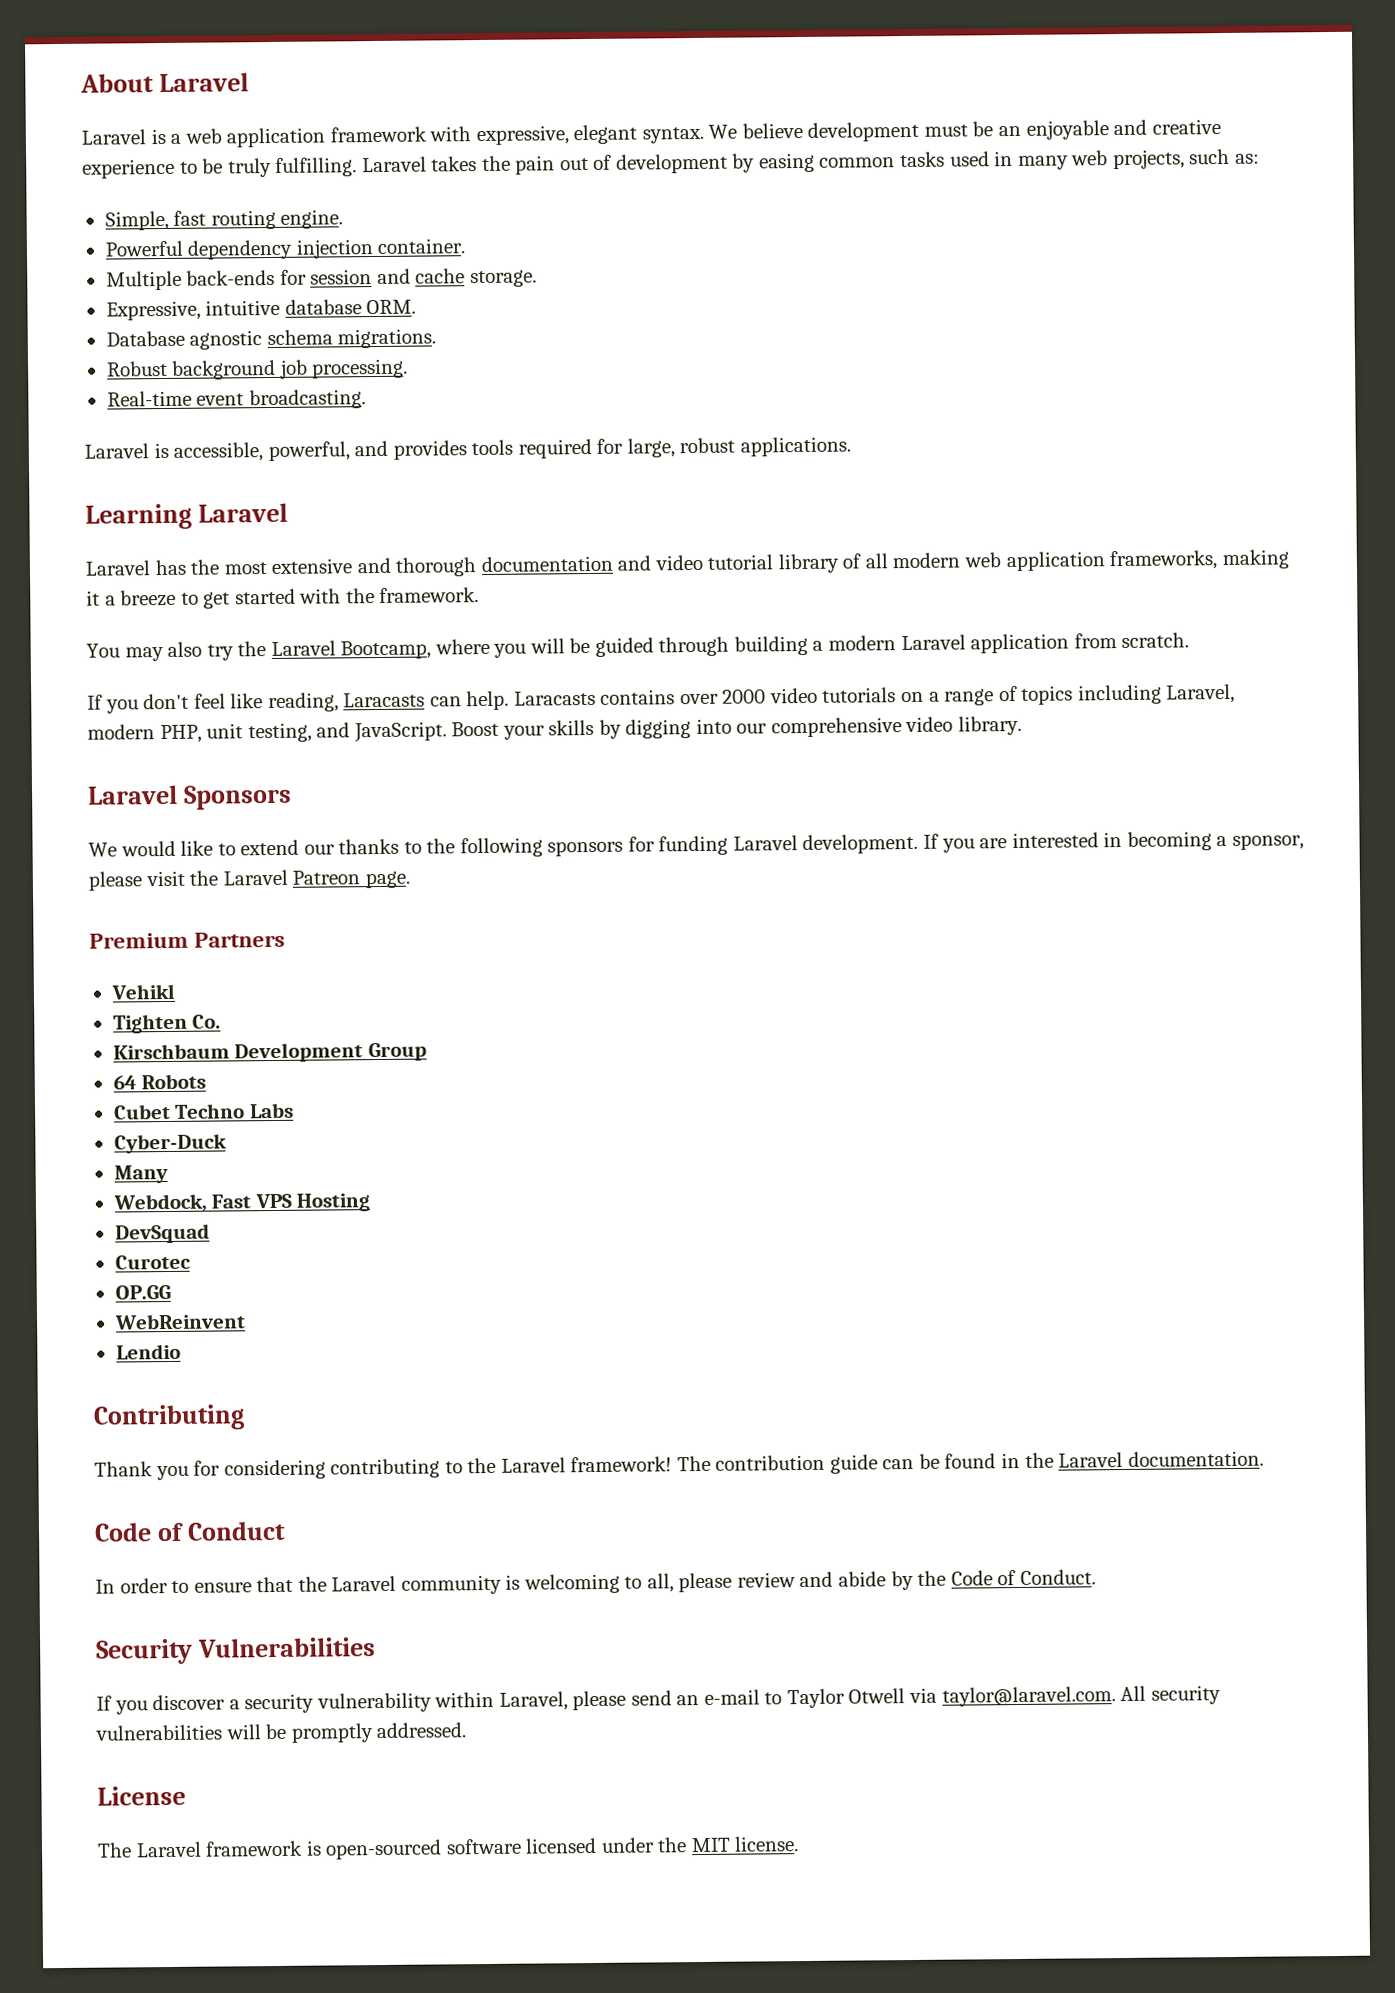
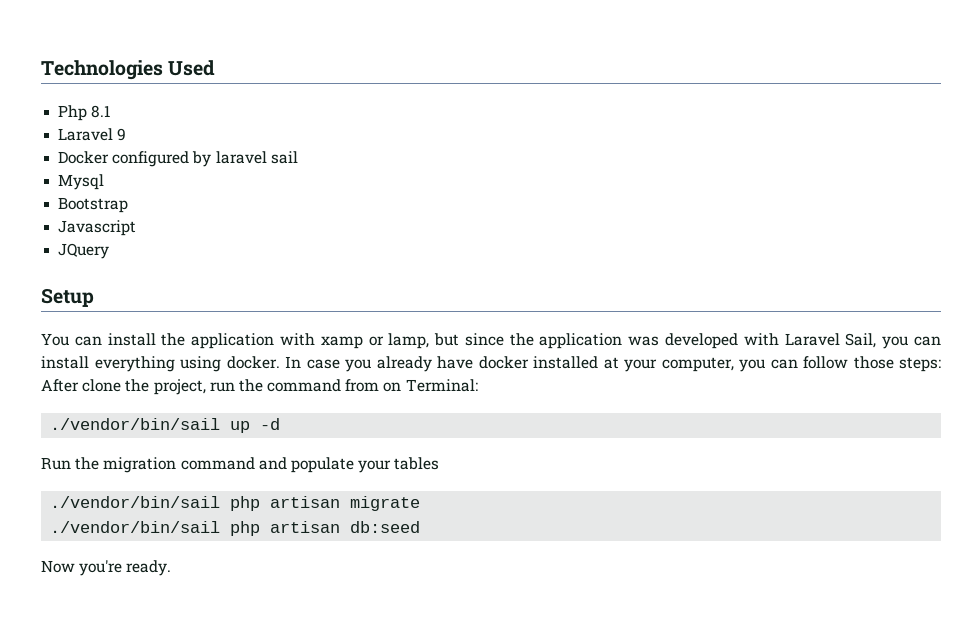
[80,72,249,93] [81,119,1221,148] [82,148,1260,179] [104,209,344,231] [104,238,466,260] [105,268,537,291] [105,299,417,321] [105,328,437,350] [105,358,409,380] [106,389,366,410] [84,436,851,462] [85,502,288,530] [85,549,1289,577] [86,587,480,609] [86,632,1190,662] [87,683,1236,714] [87,715,1023,744] [87,784,292,810] [88,831,1304,858] [88,869,410,891] [89,931,286,949] [110,983,175,1000] [112,1013,222,1034] [112,1042,427,1063] [112,1073,207,1090] [112,1102,294,1120] [113,1133,227,1154] [113,1165,168,1184] [112,1193,372,1213] [114,1223,210,1244] [114,1254,191,1270] [114,1284,171,1300] [113,1313,246,1330] [115,1343,181,1360] [93,1404,245,1431] [94,1450,1264,1481] [94,1520,286,1542] [95,1569,1096,1595] [96,1637,376,1665] [96,1685,1221,1715] [95,1722,467,1743] [97,1785,186,1806] [97,1836,800,1860] About Laravel // Laravel is a web application framework with expressive, elegant syntax. We believe development must be an enjoyable and creative experience to be truly fulfilling. Laravel takes the pain out of development by easing common tasks used in many web projects, such as: // Simple, fast routing engine. // Powerful dependency injection container. // Multiple back-ends for session and cache storage. // Expressive, intuitive database ORM. // Database agnostic schema migrations. // Robust background job processing. // Real-time event broadcasting. // Laravel is accessible, powerful, and provides tools required for large, robust applications. // Learning Laravel // Laravel has the most extensive and thorough documentation and video tutorial library of all modern web application frameworks, making it a breeze to get started with the framework. // You may also try the Laravel Bootcamp, where you will be guided through building a modern Laravel application from scratch. // If you don't feel like reading, Laracasts can help. Laracasts contains over 2000 video tutorials on a range of topics including Laravel, modern PHP, unit testing, and JavaScript. Boost your skills by digging into our comprehensive video library. // Laravel Sponsors // We would like to extend our thanks to the following sponsors for funding Laravel development. If you are interested in becoming a sponsor, please visit the Laravel Patreon page. // Premium Partners // Vehikl // Tighten Co. // Kirschbaum Development Group // 64 Robots // Cubet Techno Labs // Cyber-Duck // Many // Webdock, Fast VPS Hosting // DevSquad // Curotec // OP.GG // WebReinvent // Lendio // Contributing // Thank you for considering contributing to the Laravel framework! The contribution guide can be found in the Laravel documentation. // Code of Conduct // In order to ensure that the Laravel community is welcoming to all, please review and abide by the Code of Conduct. // Security Vulnerabilities // If you discover a security vulnerability within Laravel, please send an e-mail to Taylor Otwell via taylor@laravel.com. All security vulnerabilities will be promptly addressed. // License // The Laravel framework is open-sourced software licensed under the MIT license. -> [41,60,216,80] [58,105,111,121] [58,128,127,141] [58,151,298,167] [58,174,105,190] [58,197,129,213] [58,220,137,236] [58,243,110,259] [41,288,94,307] [41,333,941,349] [41,356,941,372] [41,379,478,395] [50,418,281,433] [41,457,440,473] [50,496,421,511] [50,521,421,536] [41,560,172,576] Technologies Used // Php 8.1 // Laravel 9 // Docker configured by laravel sail // Mysql // Bootstrap // Javascript // JQuery // Setup // You can install the application with xamp or lamp, but since the application was developed with Laravel Sail, you can install everything using docker. In case you already have docker installed at your computer, you can follow those steps: After clone the project, run the command from on Terminal: // ./vendor/bin/sail up -d // Run the migration command and populate your tables // ./vendor/bin/sail php artisan migrate // ./vendor/bin/sail php artisan db:seed // Now you're ready.

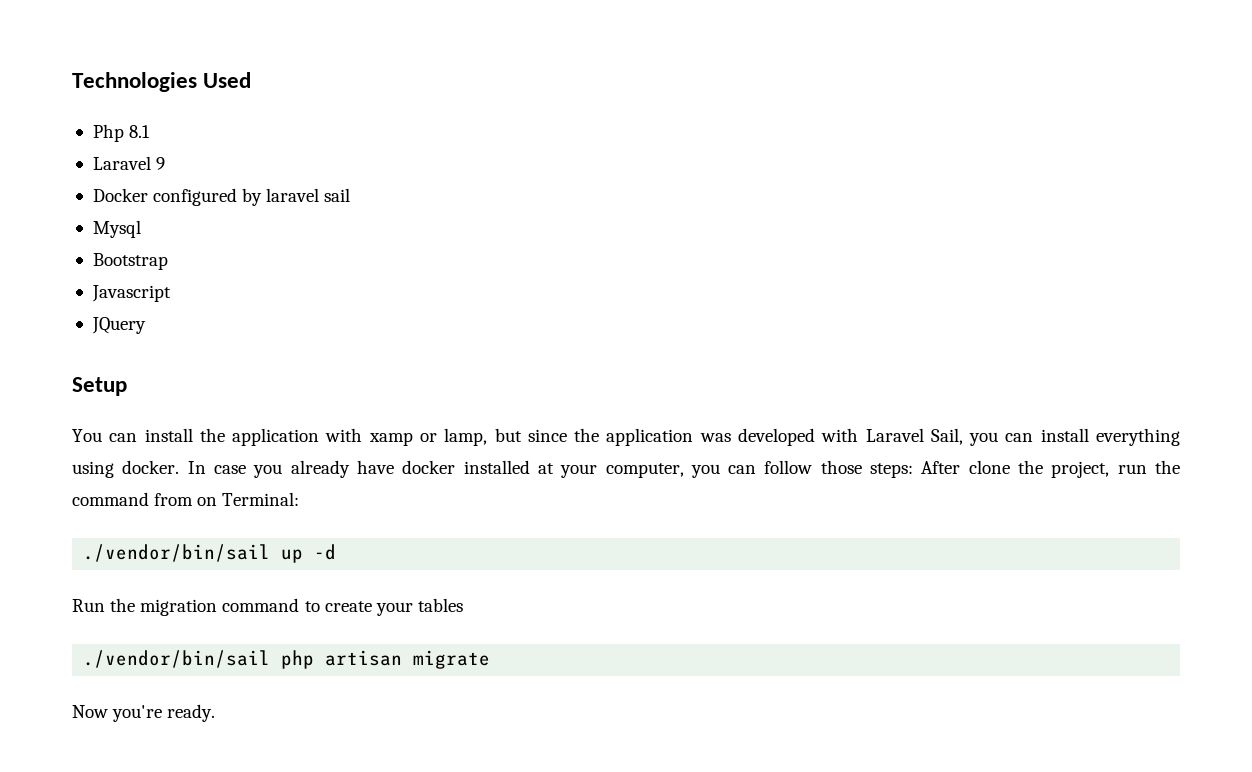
[258,457,354,473] and populate -> [304,601,372,612] to create
[50,521,421,536] // ./vendor/bin/sail php artisan db:seed -> (491, 659) none

